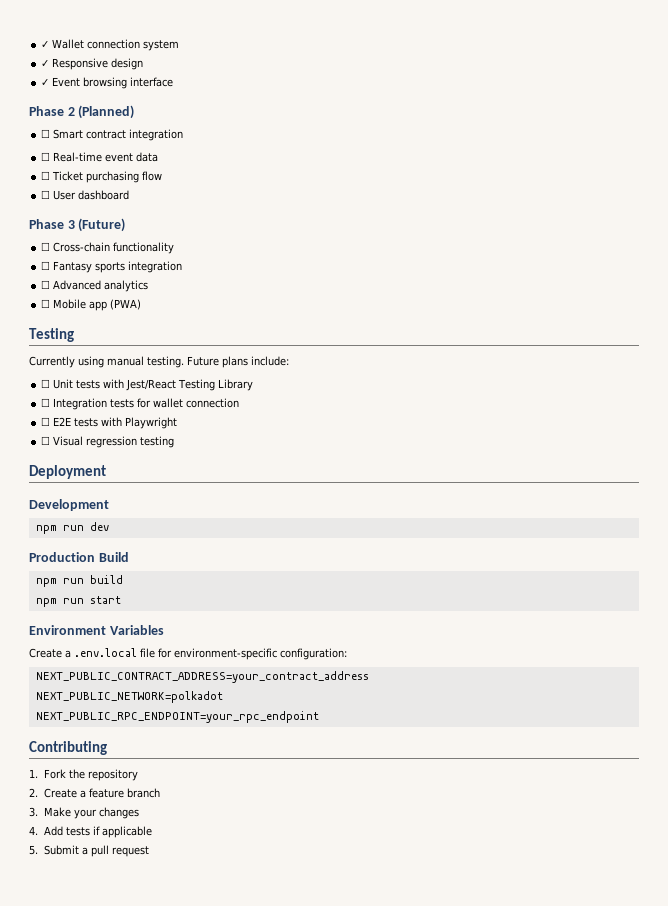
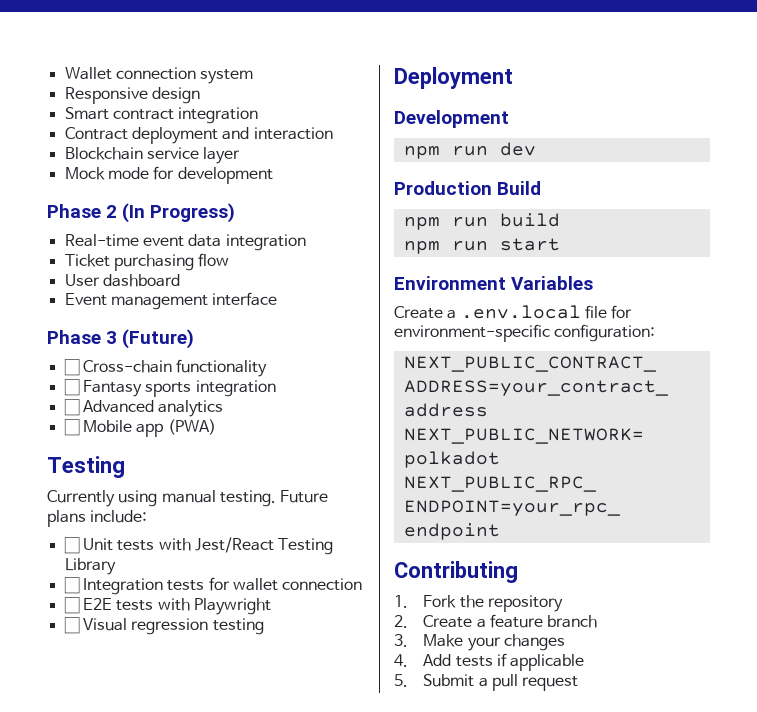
[41,41,50,48] ✓ -> (64, 73) none
[41,60,50,67] ✓ -> (254, 76) none
[41,77,174,89] [29,105,135,119] [41,129,184,141] [41,152,51,161] ✓ Event browsing interface // Phase 2 (Planned) // ☐ Smart contract integration // ☐ -> [64,107,259,124] [64,127,333,144] [64,147,241,164] [64,166,273,184] [47,203,236,223] Smart contract integration // Contract deployment and interaction // Blockchain service layer // Mock mode for development // Phase 2 (In Progress) //
[41,171,51,180] // ☐ -> [225,234,306,251] integration //
[41,190,51,199] ☐ -> (230, 260) none
(130, 195) none -> [64,292,278,310] // Event management interface

